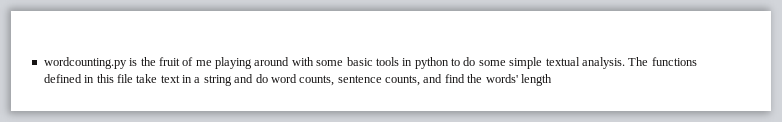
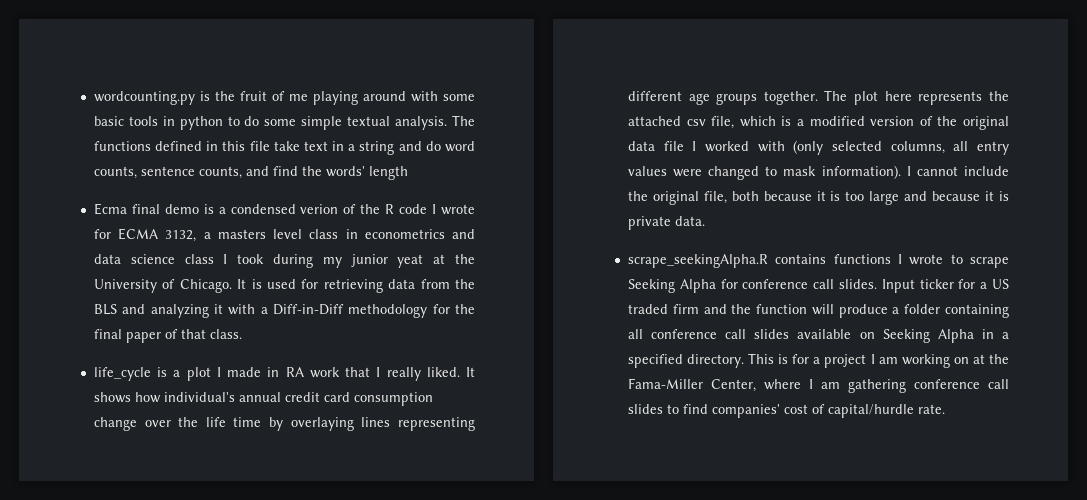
(552, 80) none -> [93,203,476,215] [93,228,475,242] [93,254,476,268] [93,279,475,293] [93,304,476,318] [93,329,242,343] [93,367,475,381] [93,392,433,406] [93,417,475,431] [627,90,1009,105] [627,116,1009,130] [627,140,1009,155] [627,165,1009,180] [627,191,1010,205] [627,216,705,230] [627,254,1010,268] [627,279,1009,293] [627,304,1009,318] [627,329,1009,343] [627,353,1009,368] [627,378,1009,393] [627,404,945,418] // Ecma final demo is a condensed verion of the R code I wrote for ECMA 3132, a masters level class in econometrics and data science class I took during my junior yeat at the University of Chicago. It is used for retrieving data from the BLS and analyzing it with a Diff-in-Diff methodology for the final paper of that class. // life_cycle is a plot I made in RA work that I really liked. It shows how individual's annual credit card consumption change over the life time by overlaying lines representing different age groups together. The plot here represents the attached csv file, which is a modified version of the original data file I worked with (only selected columns, all entry values were changed to mask information). I cannot include the original file, both because it is too large and because it is private data. // scrape_seekingAlpha.R contains functions I wrote to scrape Seeking Alpha for conference call slides. Input ticker for a US traded firm and the function will produce a folder containing all conference call slides available on Seeking Alpha in a specified directory. This is for a project I am working on at the Fama-Miller Center, where I am gathering conference call slides to find companies' cost of capital/hurdle rate.

